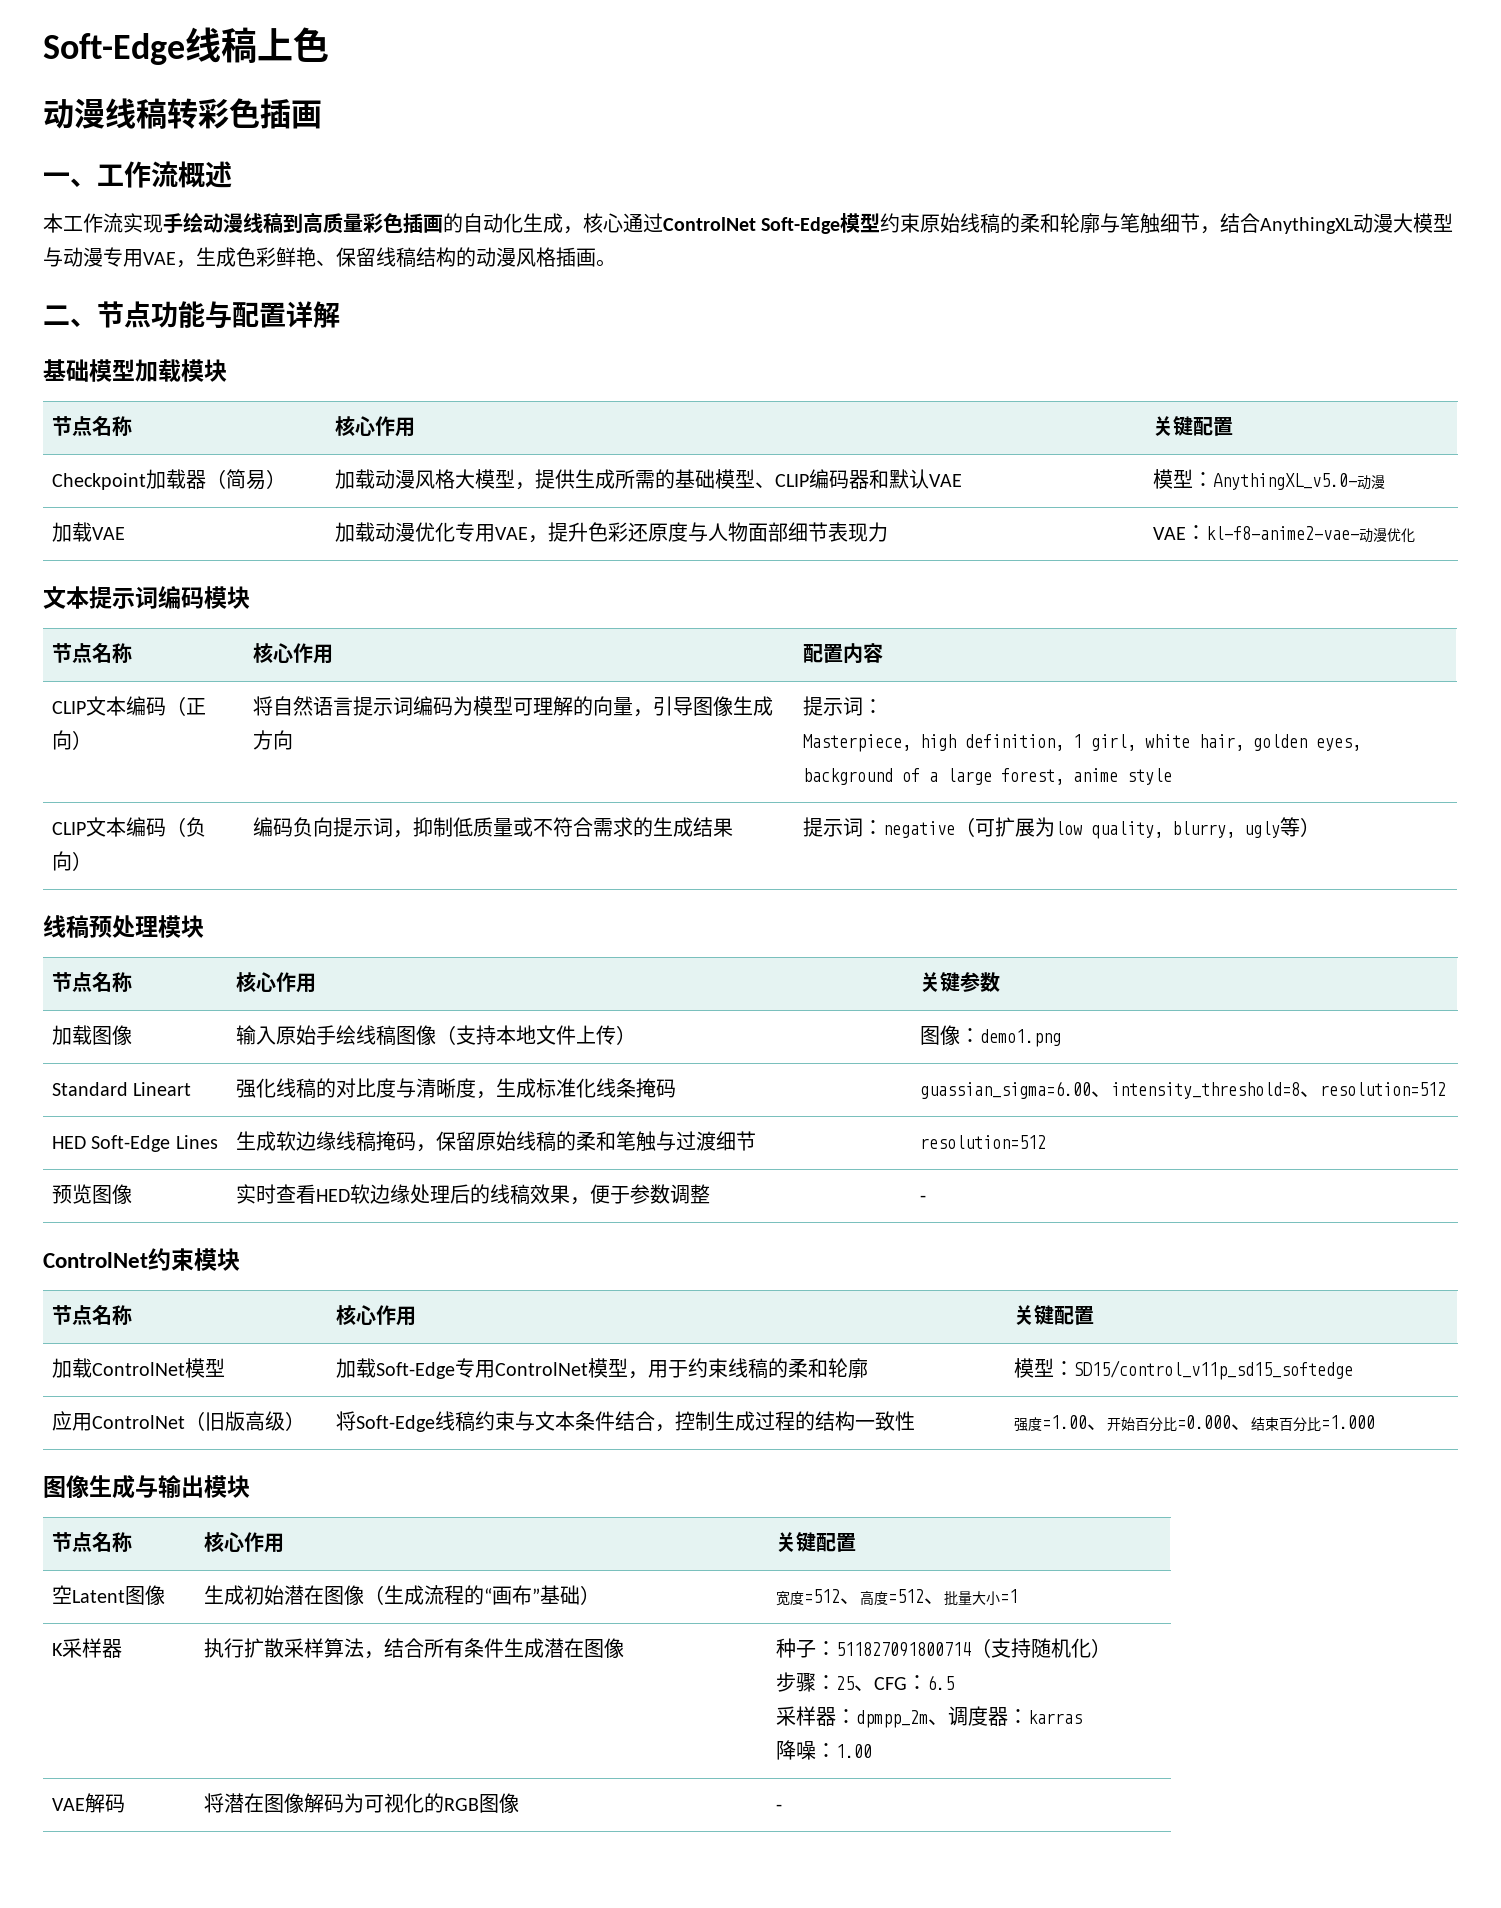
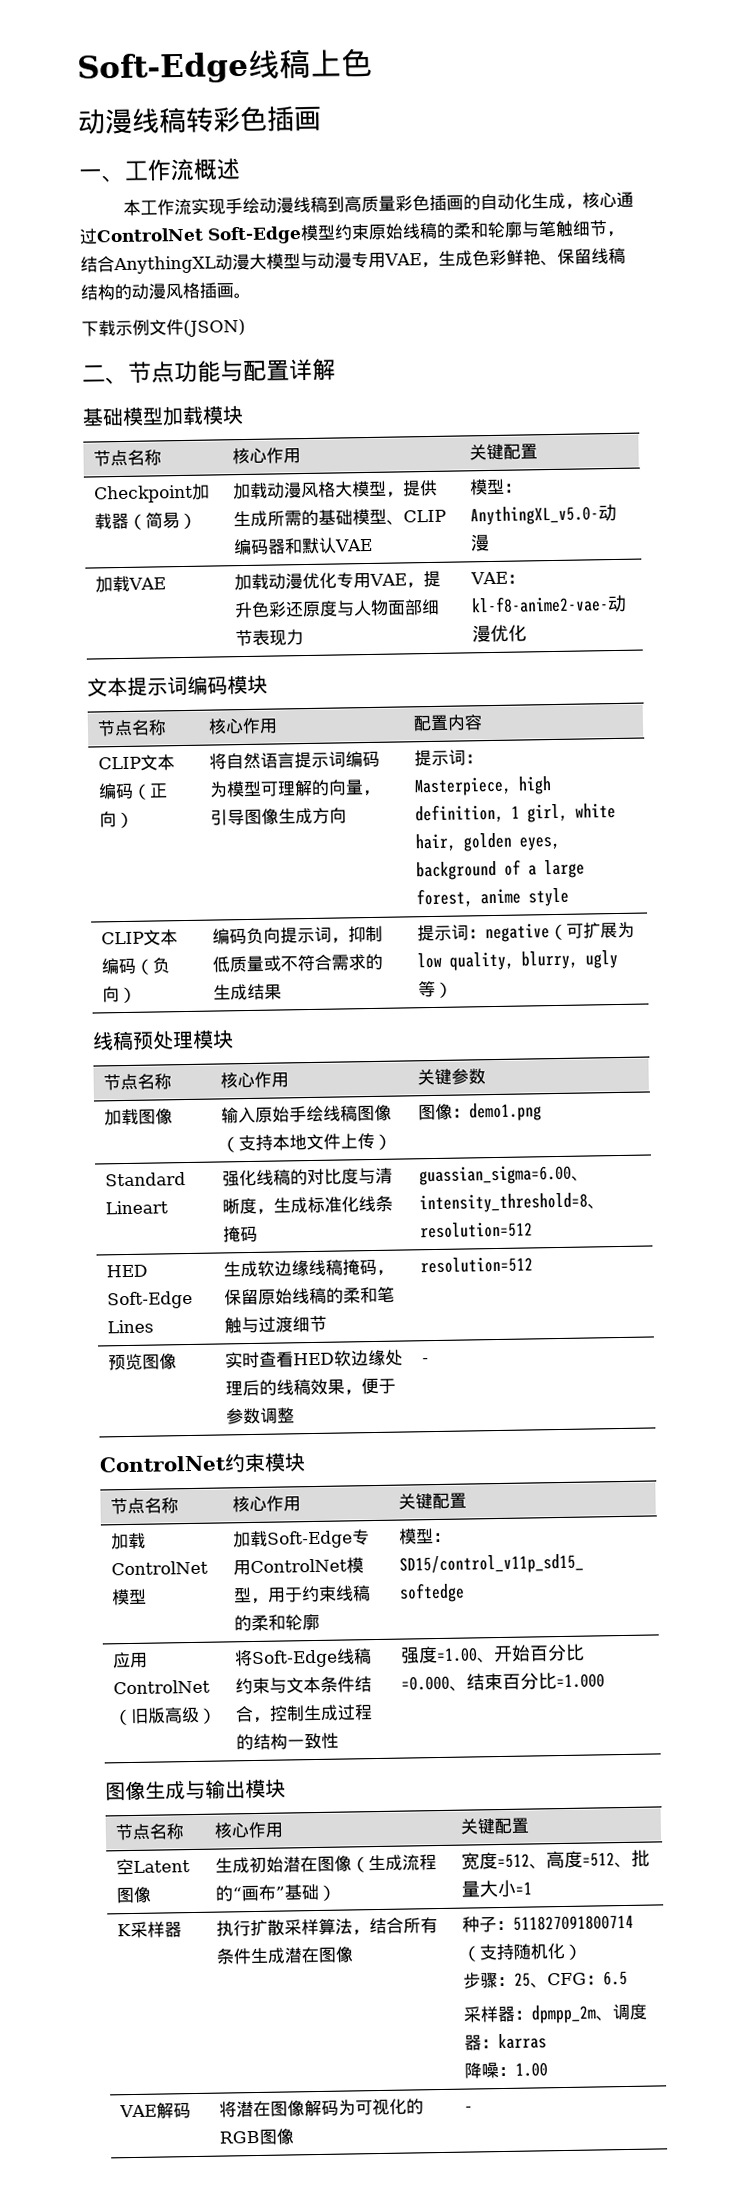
(616, 263) none -> [81,318,246,337] // 下载示例文件(JSON)

